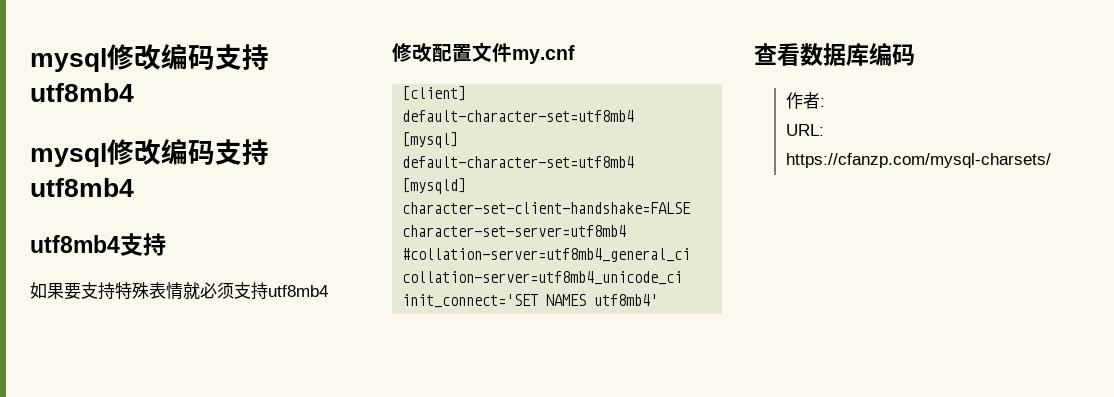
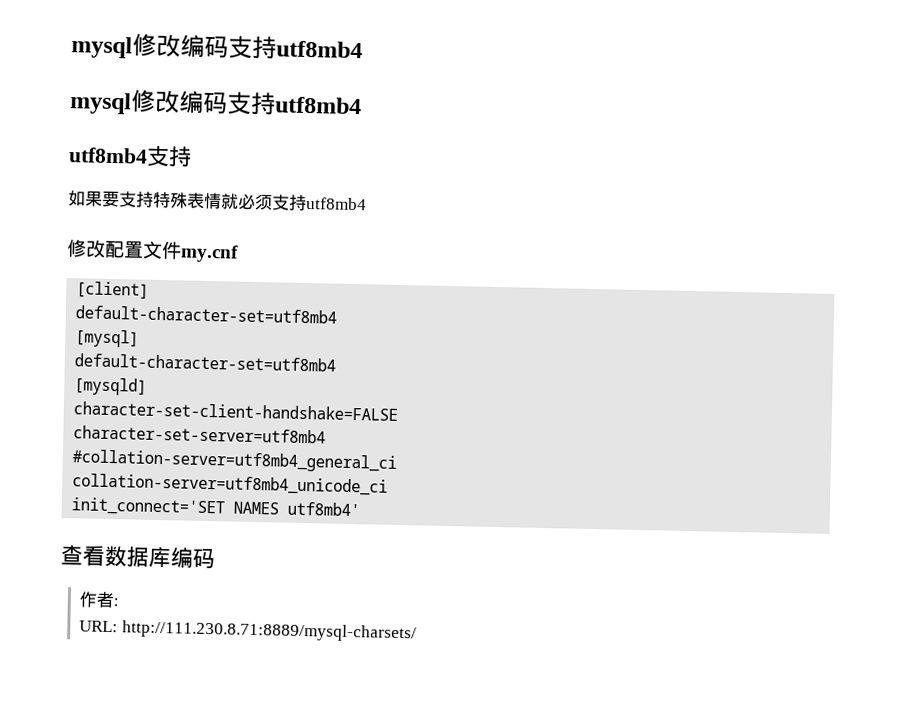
[785,153,1051,168] https://cfanzp.com/mysql-charsets/ -> [121,620,417,643] http://111.230.8.71:8889/mysql-charsets/

